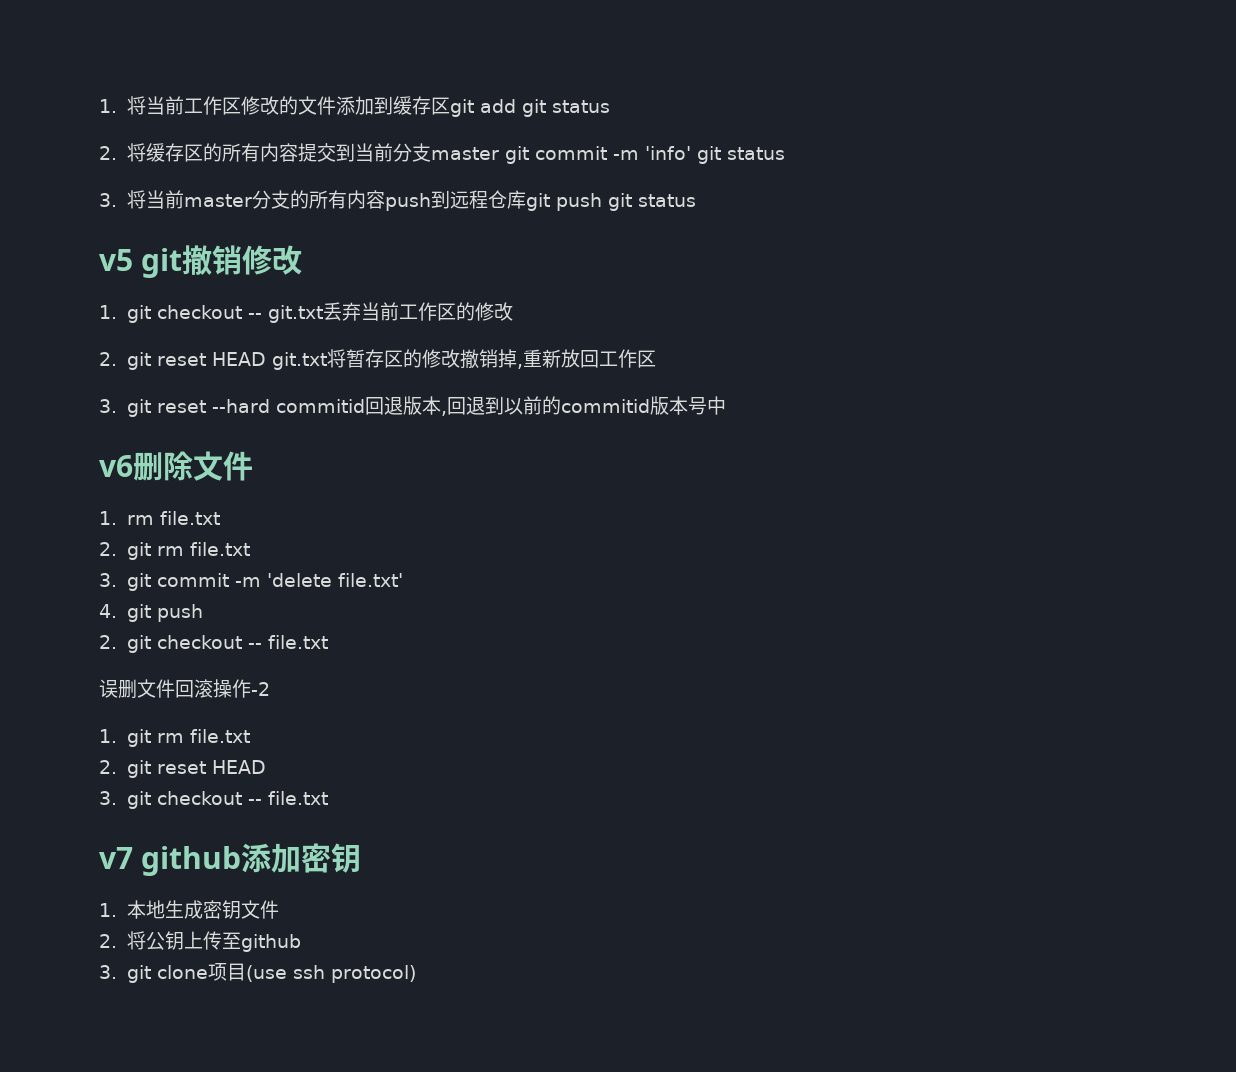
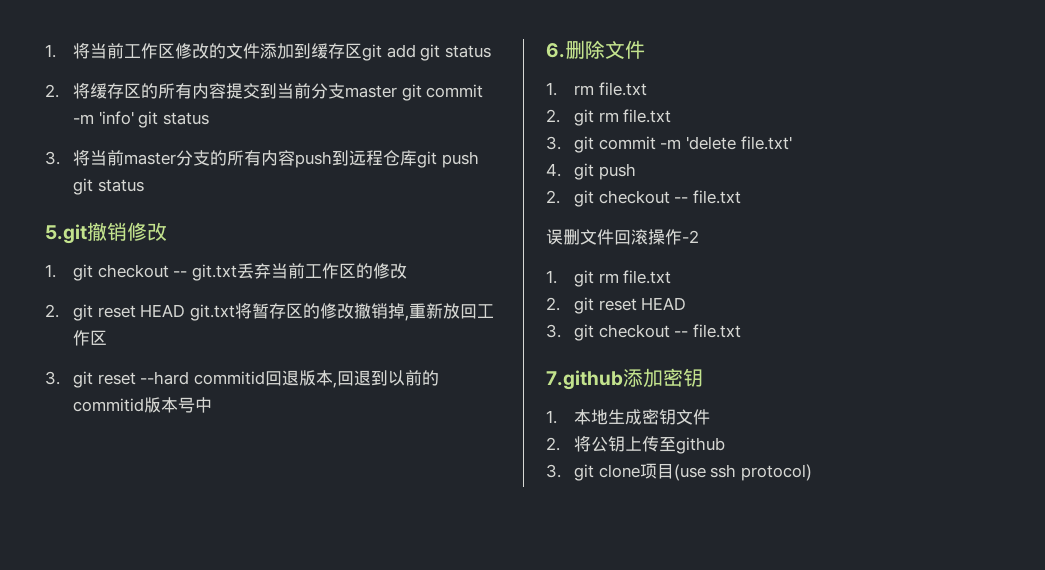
[99,248,183,278] v5 git -> [45,224,87,244] 5.git
[99,455,133,477] v6 -> [546,43,565,58] 6.
[99,846,242,876] v7 github -> [546,370,623,390] 7.github

